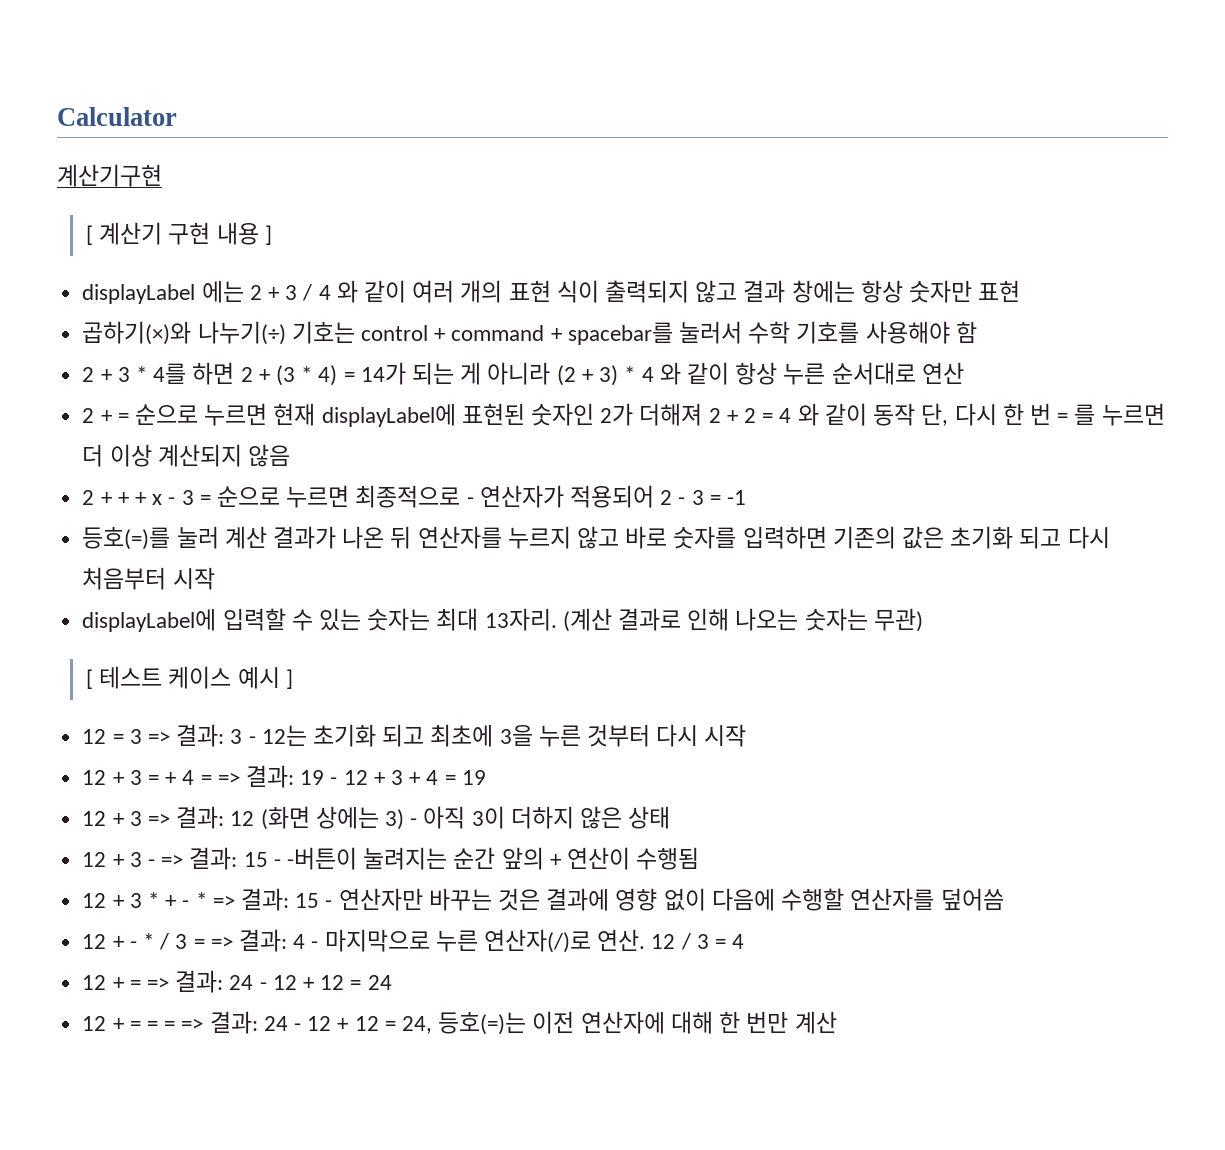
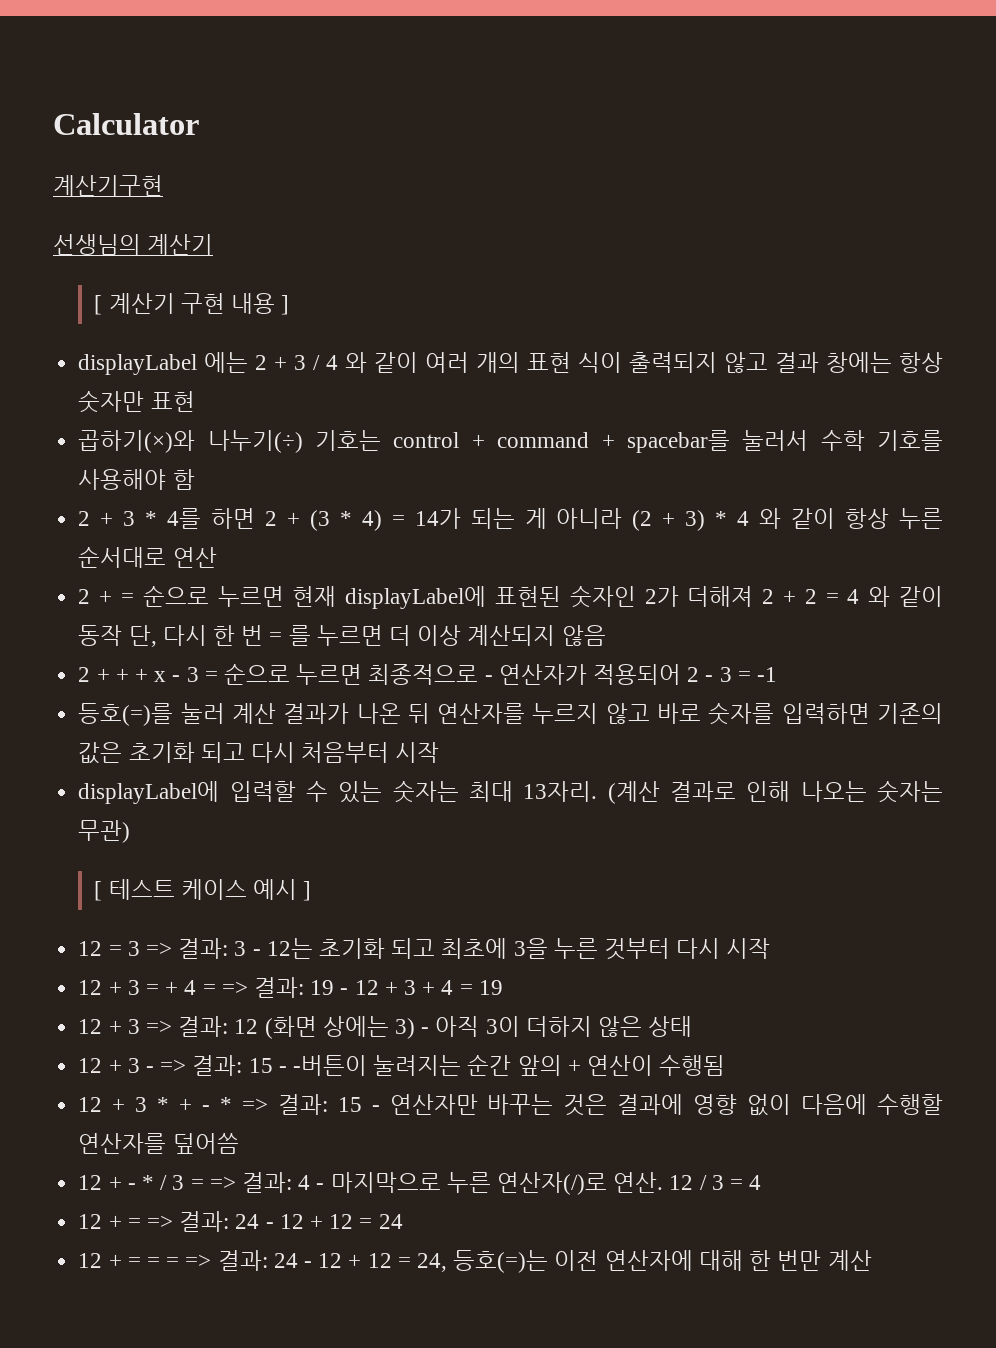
(162, 175) none -> [53,234,214,255] // 선생님의 계산기

